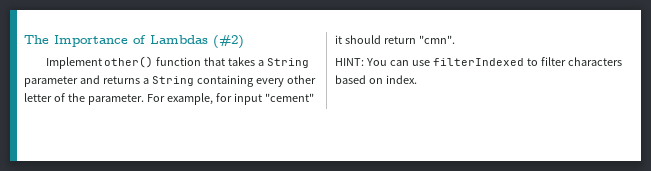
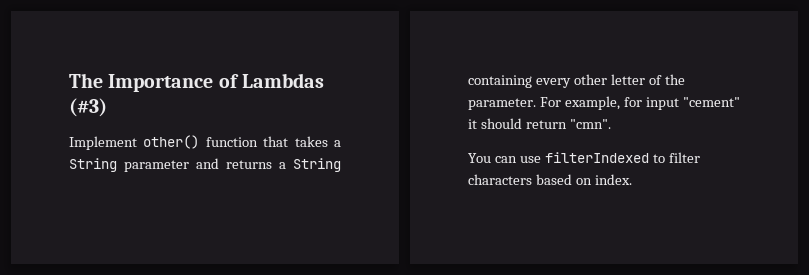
[213,35,244,49] (#2) -> [69,98,107,117] (#3)
[335,58,364,66] HINT: -> (611, 124) none

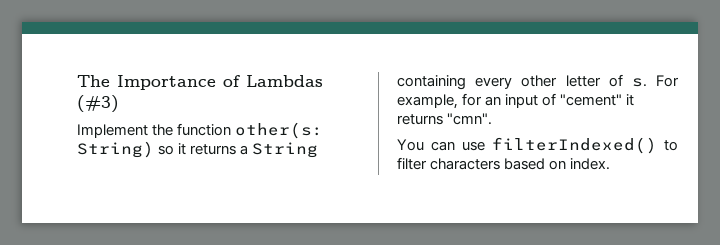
[143,135,341,149] [69,158,219,172] other() function that takes a String parameter and -> [152,122,324,139] [77,141,187,158] the function other(s: String) so it
[664,74,685,85] [468,98,536,110] the parameter. -> [631,78,647,87] s.
[646,97,740,110] [468,118,567,129] input "cement" it should return -> [485,93,635,108] [397,114,443,125] an input of "cement" it returns
[544,152,649,163] filterIndexed -> [492,137,657,154] filterIndexed()

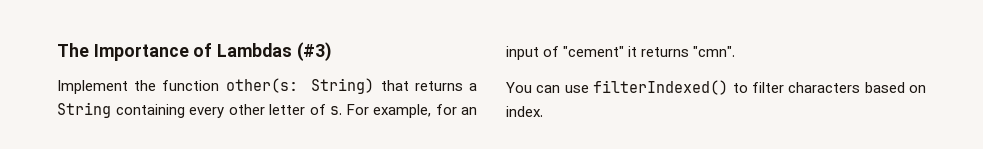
[158,143,187,155] so it -> [380,80,409,91] that

